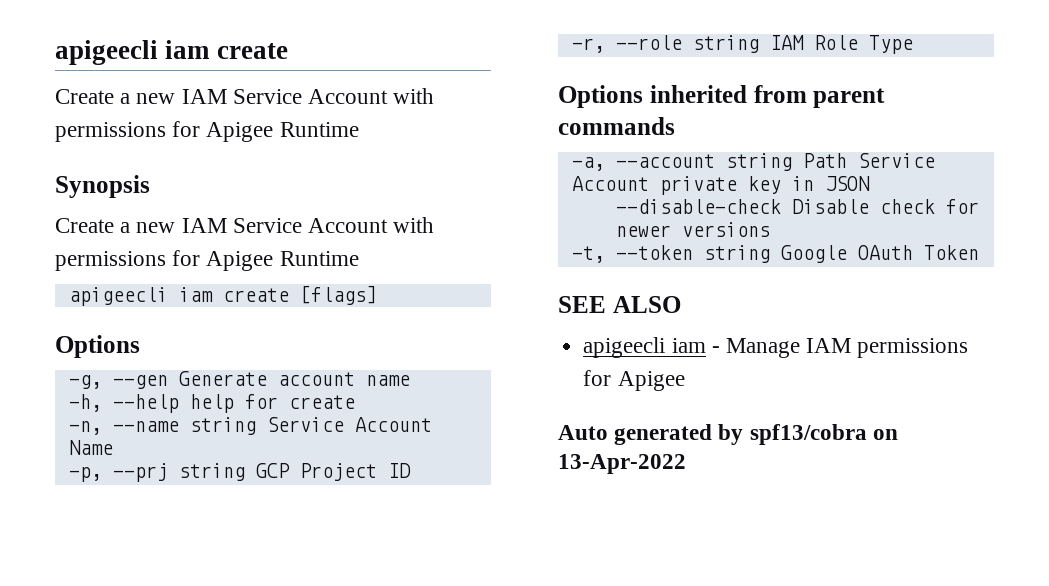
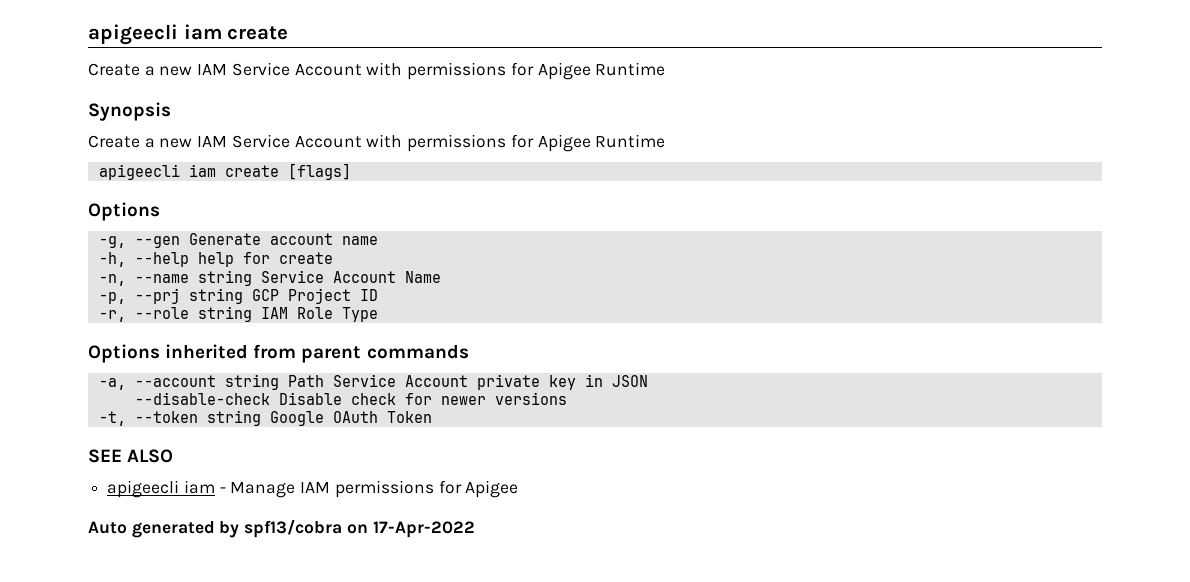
[558,454,686,474] 13-Apr-2022 -> [372,521,475,538] 17-Apr-2022

